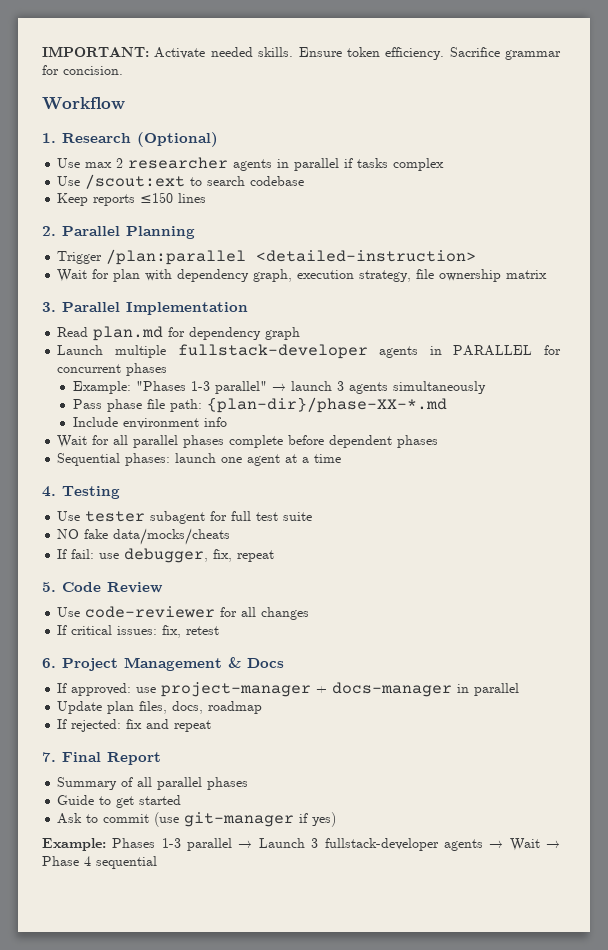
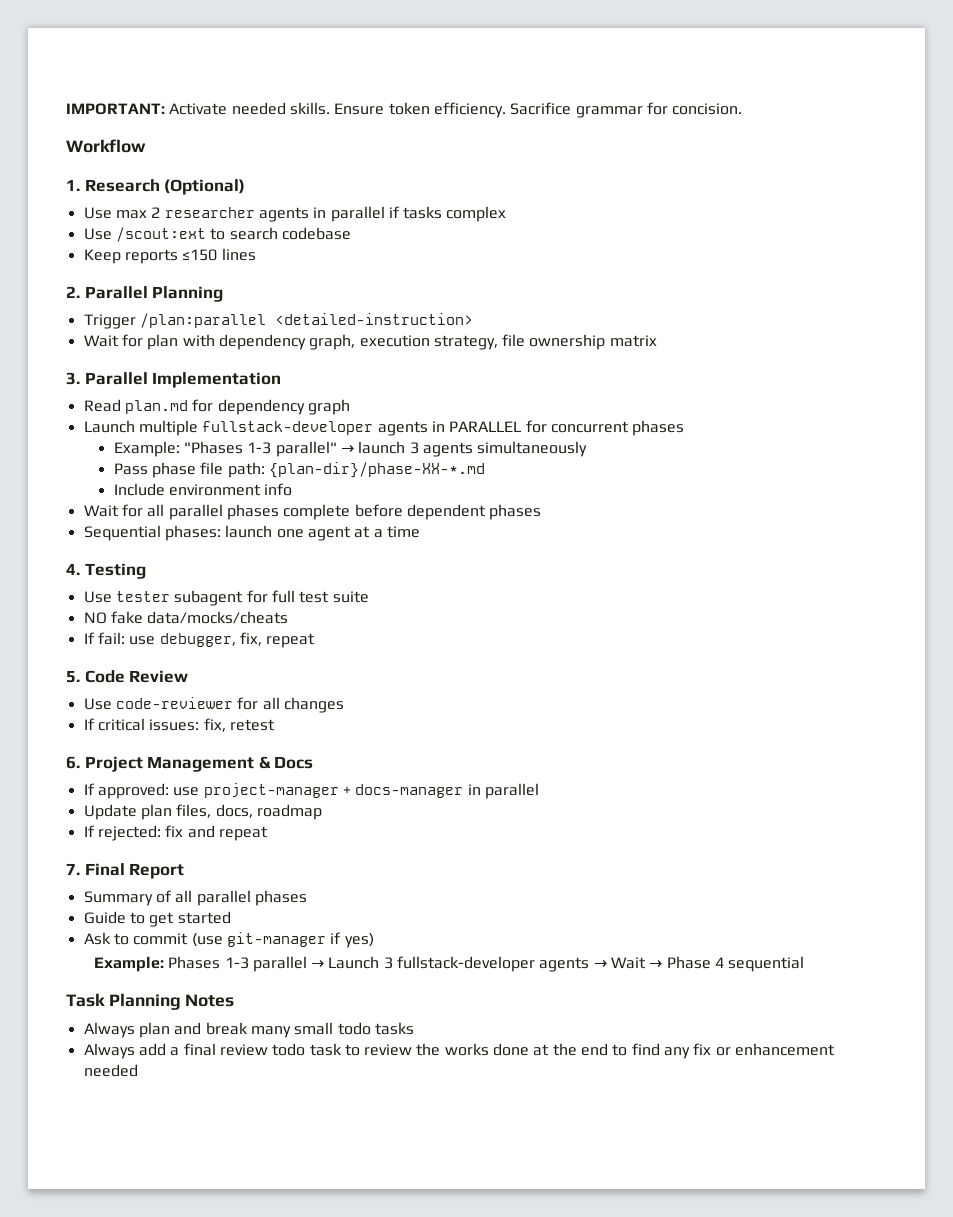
(157, 862) none -> [66,993,235,1010] [83,1022,414,1038] [83,1043,836,1059] [83,1064,138,1077] // Task Planning Notes // Always plan and break many small todo tasks // Always add a final review todo task to review the works done at the end to find any fix or enhancement needed

